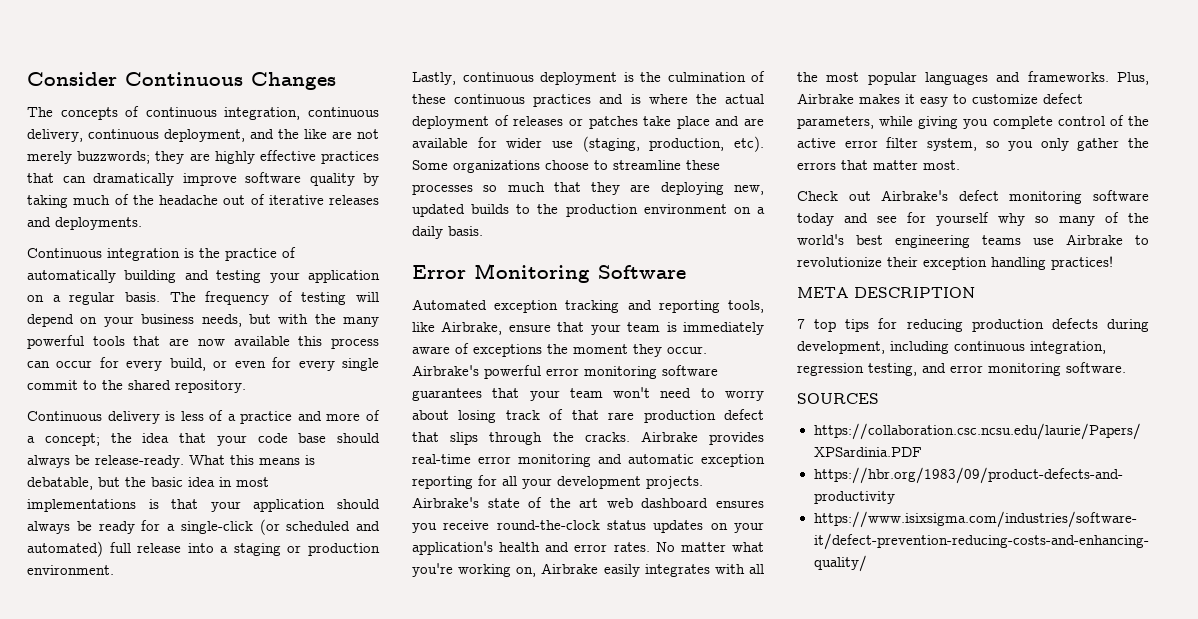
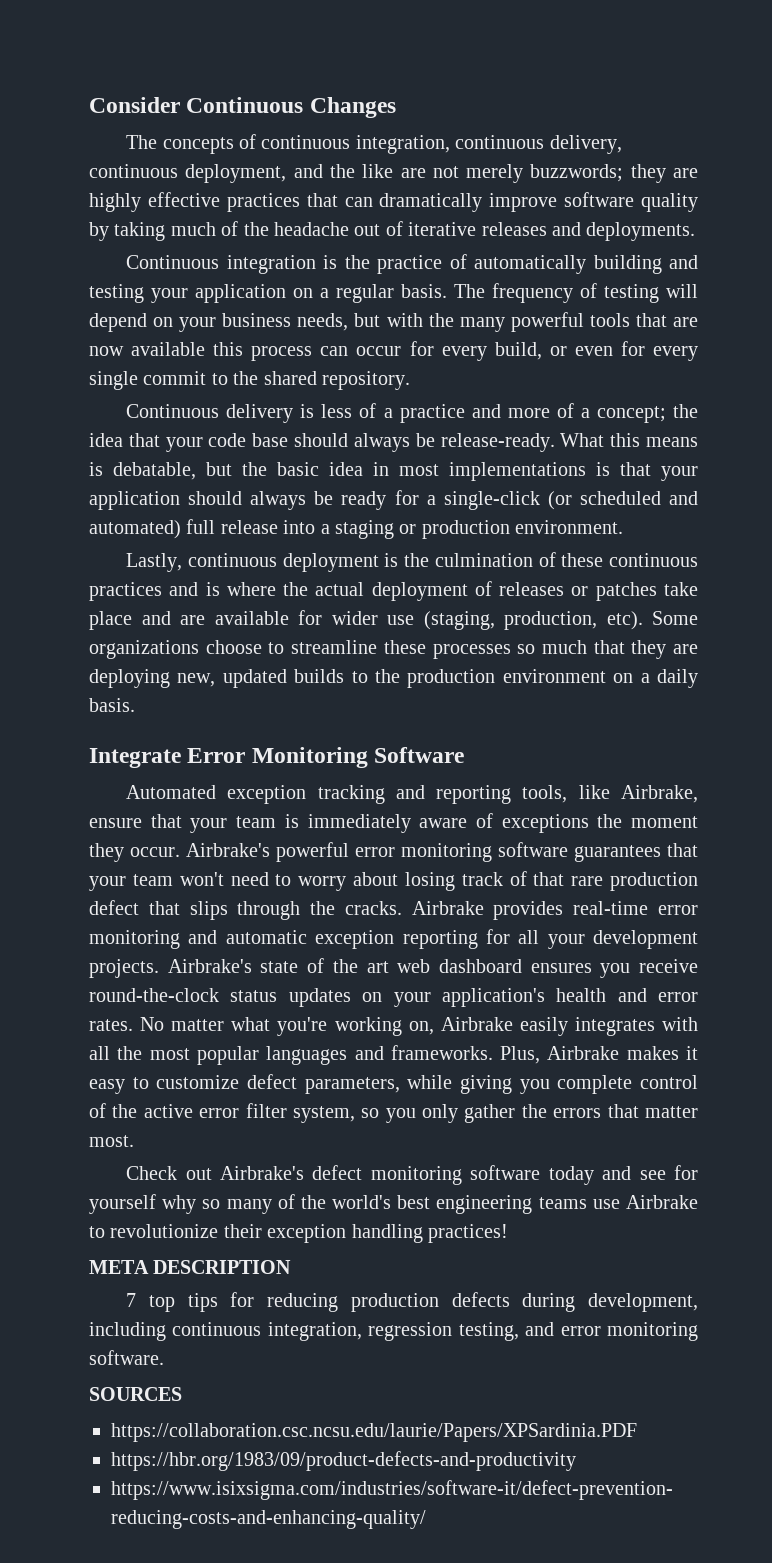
(483, 231) none -> [89,748,181,768] Integrate

